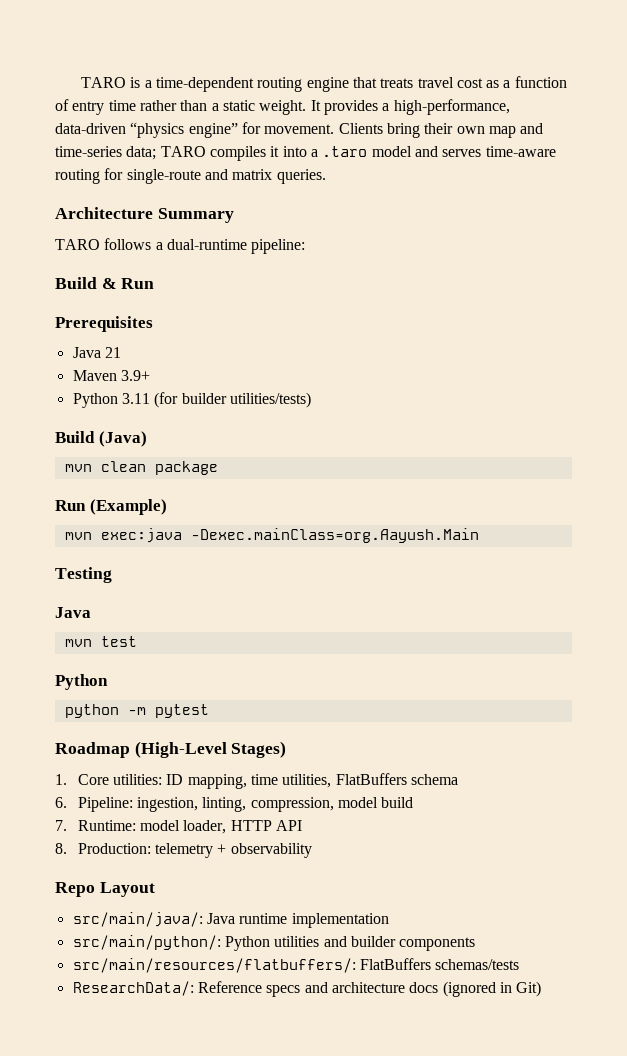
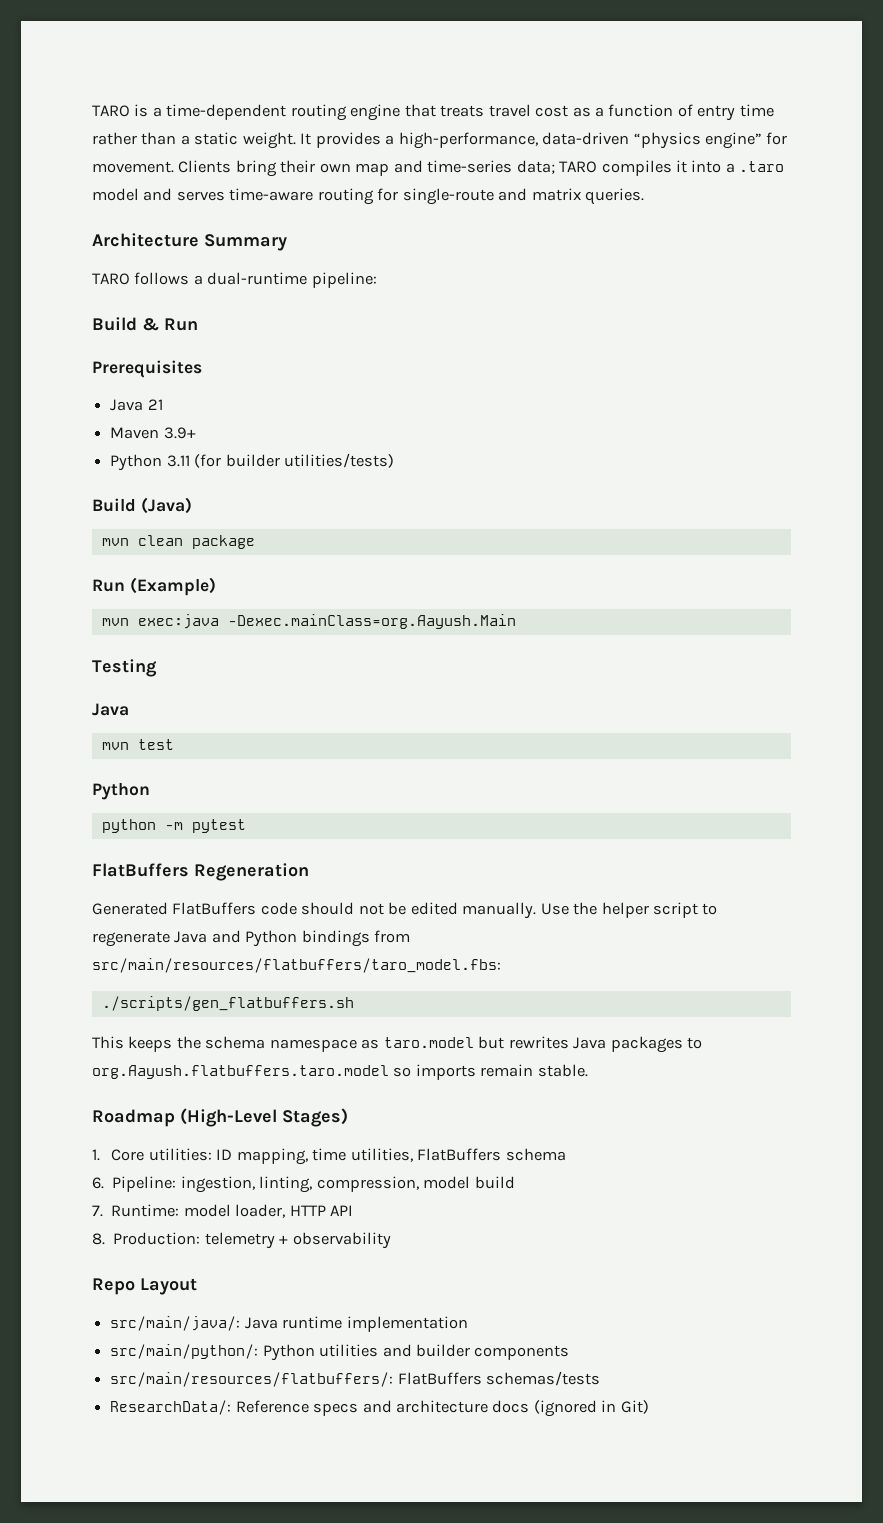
(209, 711) none -> [92,863,309,881] [92,902,718,919] [92,930,411,947] [92,958,501,973] [101,996,354,1011] [92,1036,703,1053] [92,1064,588,1080] // FlatBuffers Regeneration // Generated FlatBuffers code should not be edited manually. Use the helper script to regenerate Java and Python bindings from src/main/resources/flatbuffers/taro_model.fbs: // ./scripts/gen_flatbuffers.sh // This keeps the schema namespace as taro.model but rewrites Java packages to org.Aayush.flatbuffers.taro.model so imports remain stable.

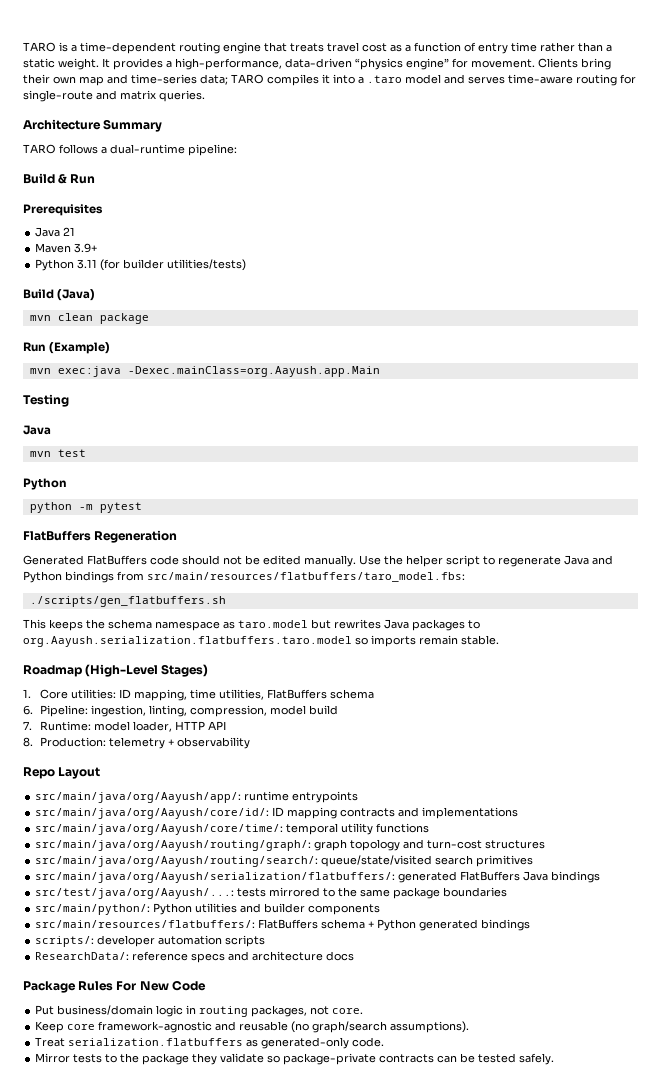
[227,614,516,629] -Dexec.mainClass=org.Aayush.Main -> [127,366,380,377] -Dexec.mainClass=org.Aayush.app.Main
[92,1065,389,1079] org.Aayush.flatbuffers.taro.model -> [23,636,352,647] org.Aayush.serialization.flatbuffers.taro.model
[110,1316,468,1332] src/main/java/: Java runtime implementation -> [35,791,359,803] [35,807,519,819] [35,823,430,835] [35,839,546,851] [35,855,534,867] [35,871,601,883] [35,887,508,899] src/main/java/org/Aayush/app/: runtime entrypoints // src/main/java/org/Aayush/core/id/: ID mapping contracts and implementations // src/main/java/org/Aayush/core/time/: temporal utility functions // src/main/java/org/Aayush/routing/graph/: graph topology and turn-cost structures // src/main/java/org/Aayush/routing/search/: queue/state/visited search primitives // src/main/java/org/Aayush/serialization/flatbuffers/: generated FlatBuffers Java bindings // src/test/java/org/Aayush/...: tests mirrored to the same package boundaries
[486,1371,601,1386] schemas/tests -> [321,919,531,931] [35,935,266,947] schema + Python generated bindings // scripts/: developer automation scripts
[235,1400,309,1413] Reference -> [132,951,189,961] reference
[533,1400,649,1417] (ignored in Git) -> [23,980,206,993] [35,1005,364,1017] [35,1021,470,1033] [35,1037,385,1049] [35,1053,555,1065] // Package Rules For New Code // Put business/domain logic in routing packages, not core. // Keep core framework-agnostic and reusable (no graph/search assumptions). // Treat serialization.flatbuffers as generated-only code. // Mirror tests to the package they validate so package-private contracts can be tested safely.

